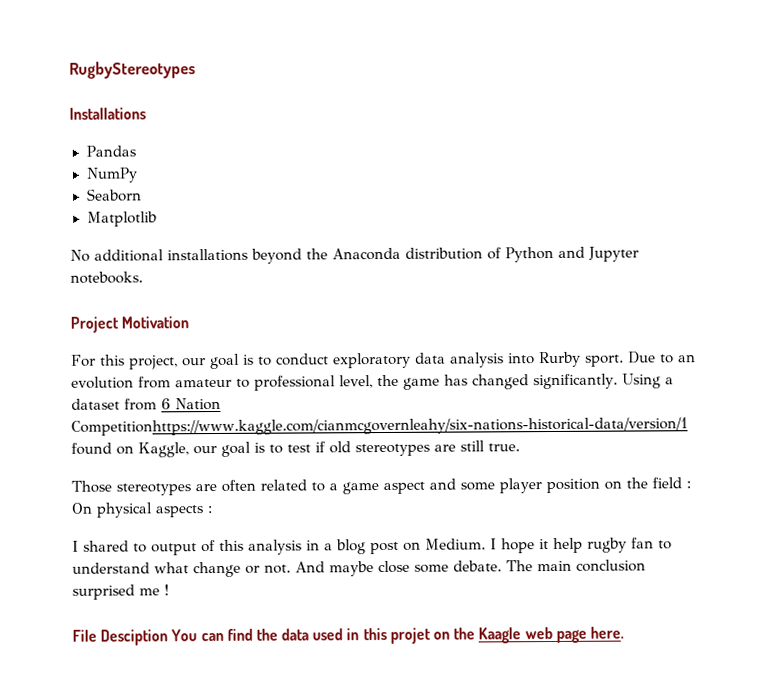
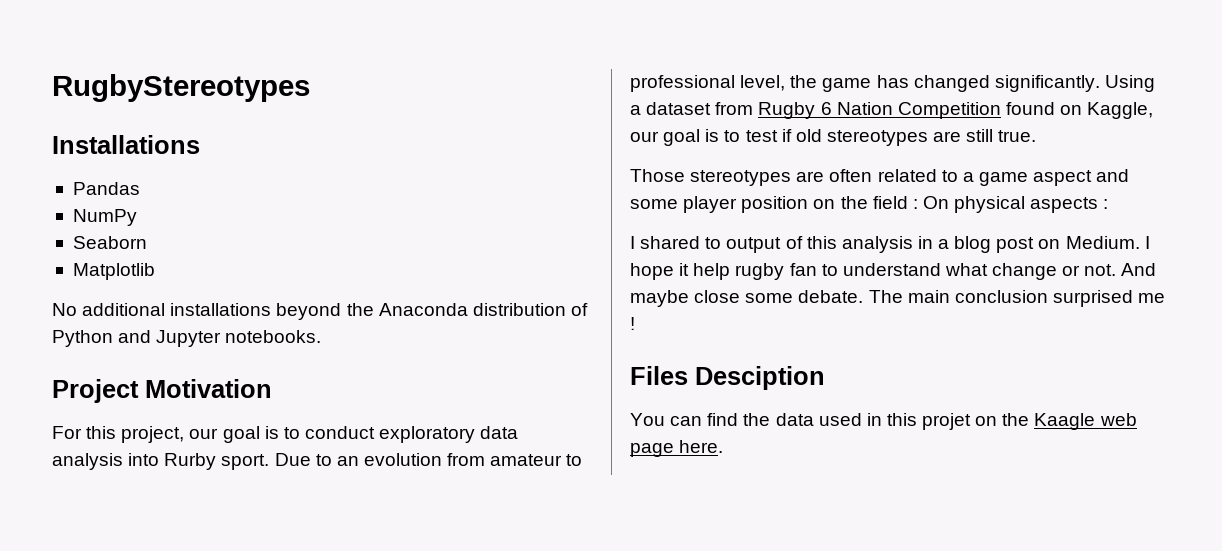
(157, 404) none -> [758,102,816,119] Rugby
[71,417,688,436] Competitionhttps://www.kaggle.com/cianmcgovernleahy/six-nations-historical-data/version/1 -> [897,102,1001,119] Competition
[72,629,97,642] File -> [630,366,688,385] Files
(169, 637) none -> (825, 378) //

